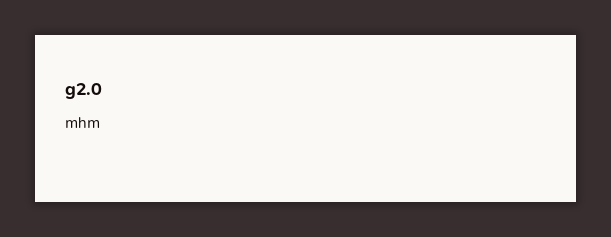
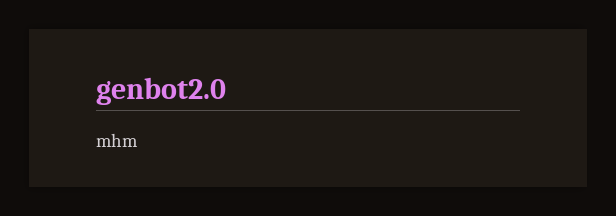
[65,83,102,99] g2.0 -> [96,77,226,105] genbot2.0

